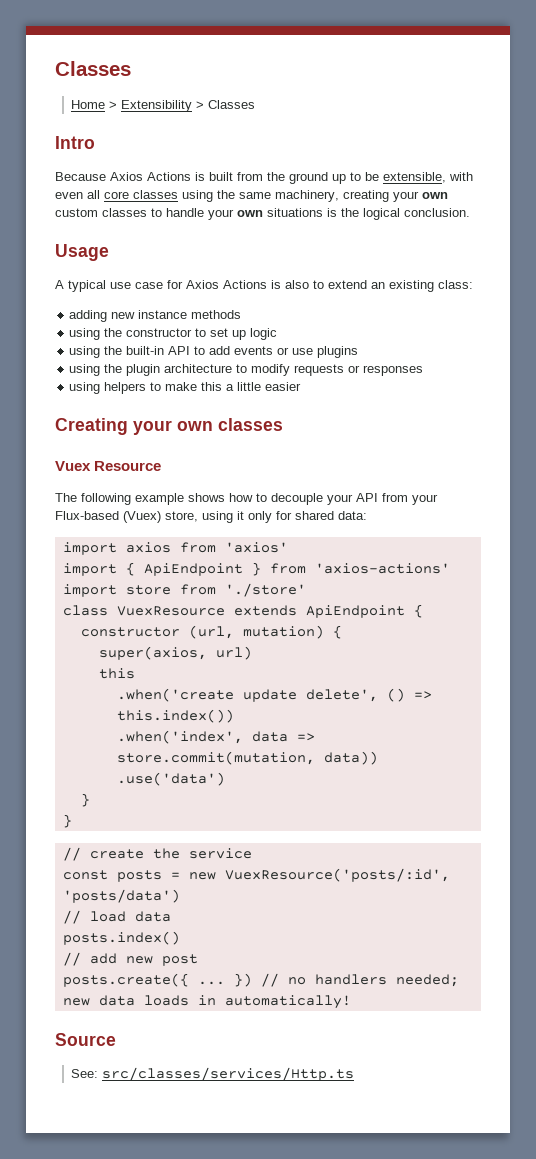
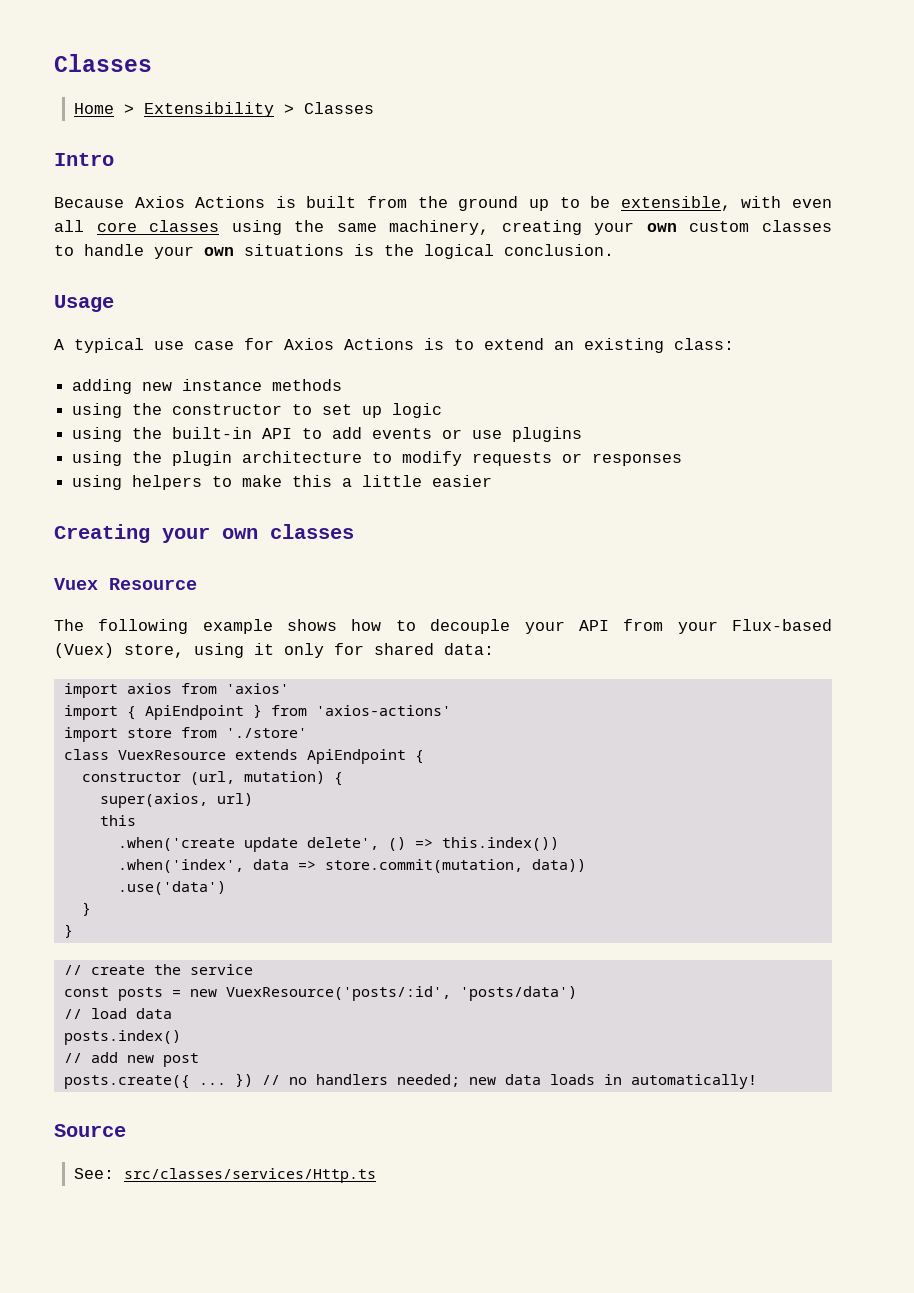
[285,280,309,289] also -> (444, 344) none

